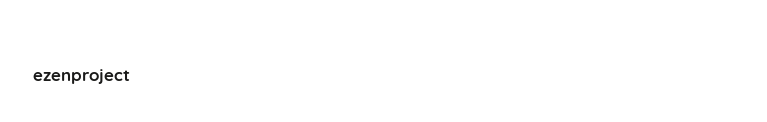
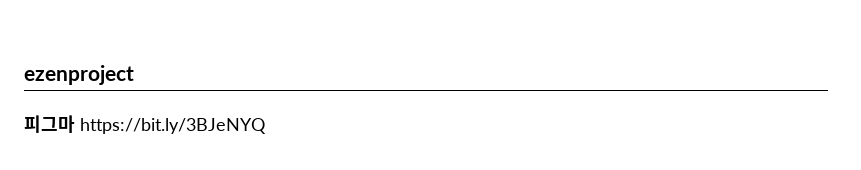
(130, 76) none -> [24,115,266,134] // 피그마 https://bit.ly/3BJeNYQ

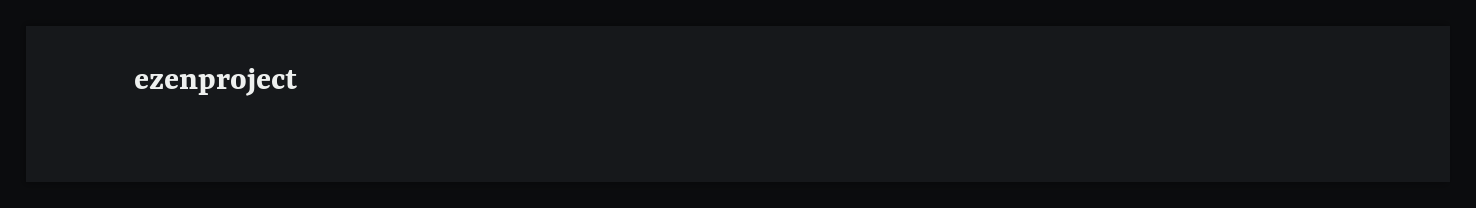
[24,115,266,134] // 피그마 https://bit.ly/3BJeNYQ -> (297, 82) none

